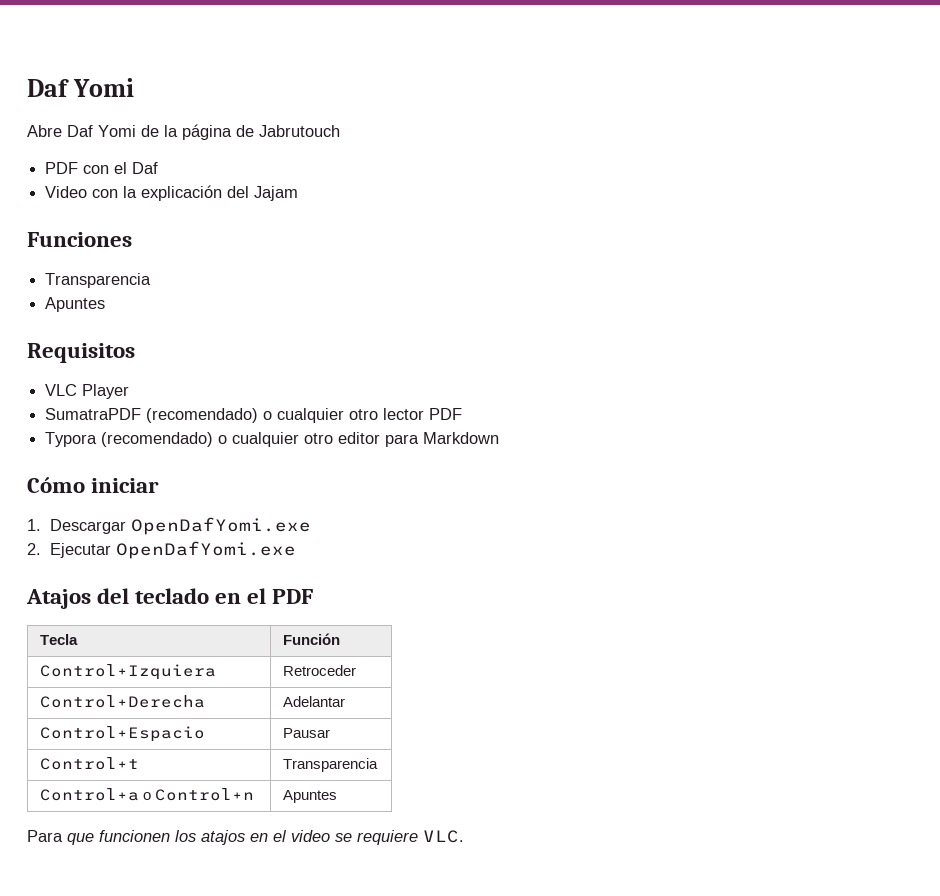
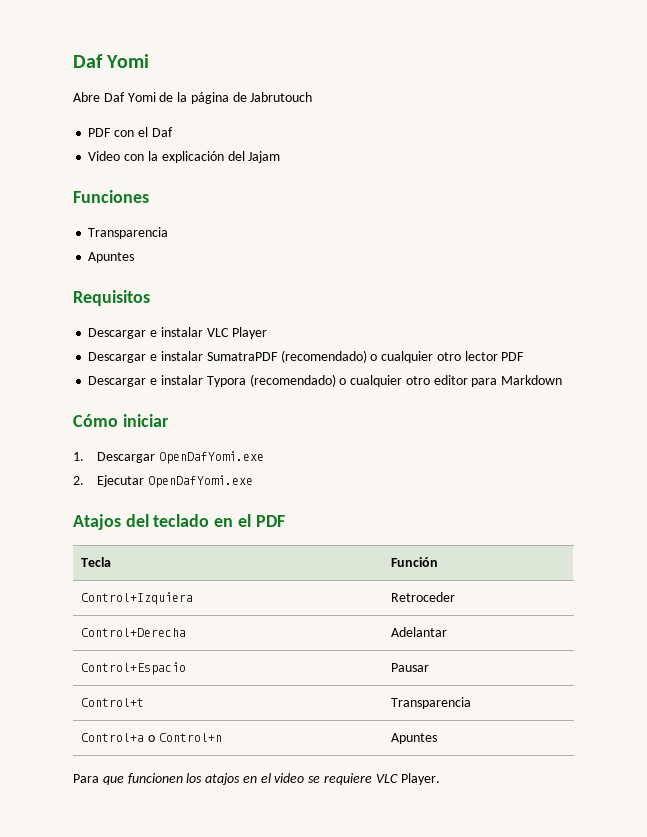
(135, 353) none -> [88,327,203,339] Descargar e instalar
(130, 391) none -> [88,351,203,363] Descargar e instalar
(463, 414) none -> [88,375,203,387] Descargar e instalar
[423,830,464,843] VLC. -> [375,773,440,785] VLC Player.

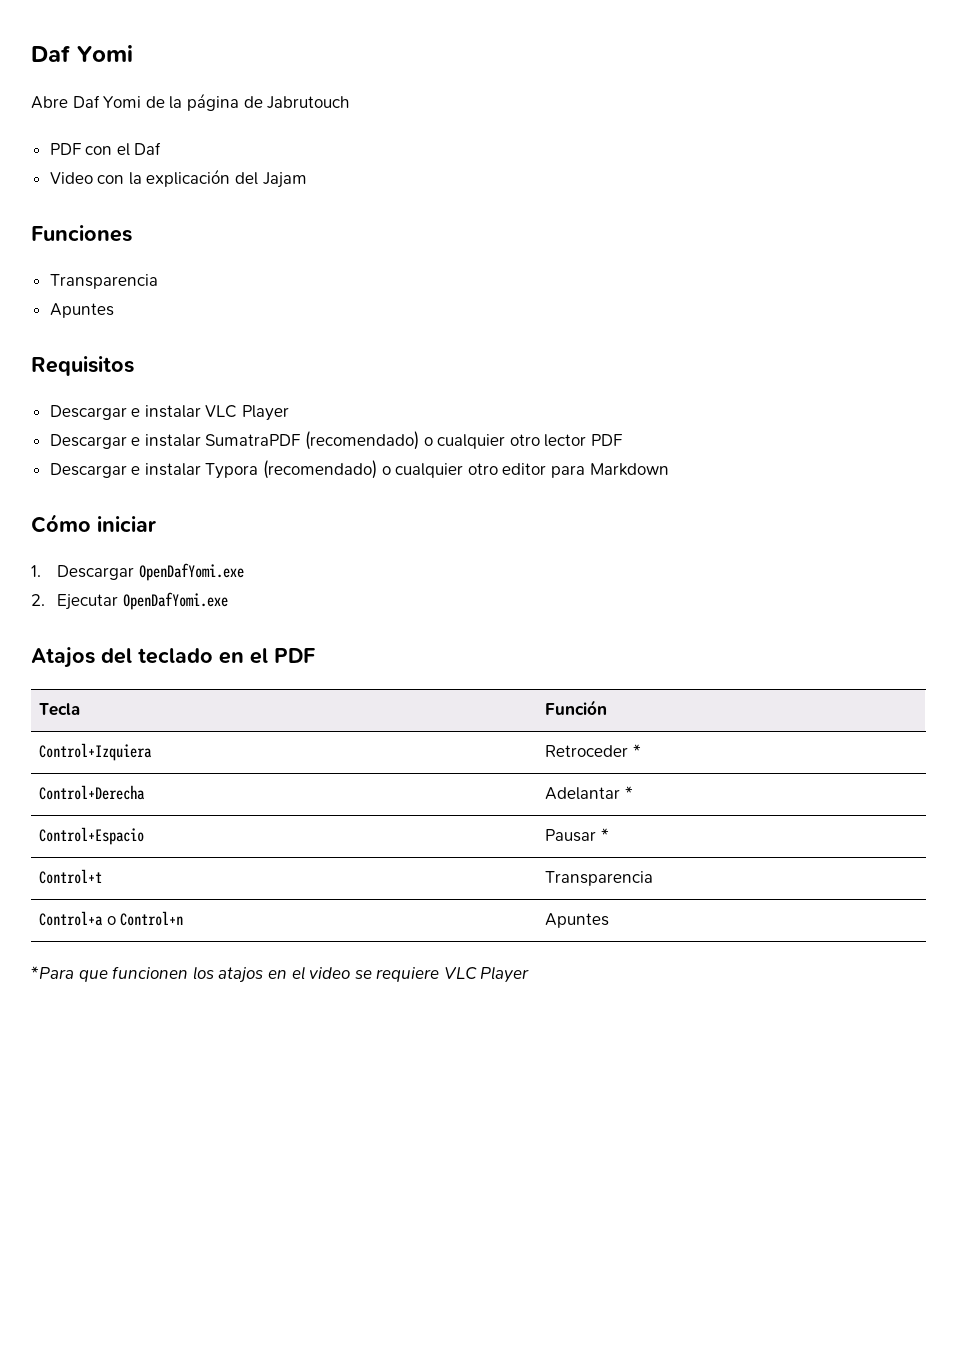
(456, 597) none -> [632,744,641,757] *
(448, 632) none -> [624,786,633,799] *
(430, 667) none -> [600,828,609,841] *
[73,774,99,783] Para -> [31,966,74,979] *Para
[400,773,440,785] Player. -> [480,966,530,983] Player

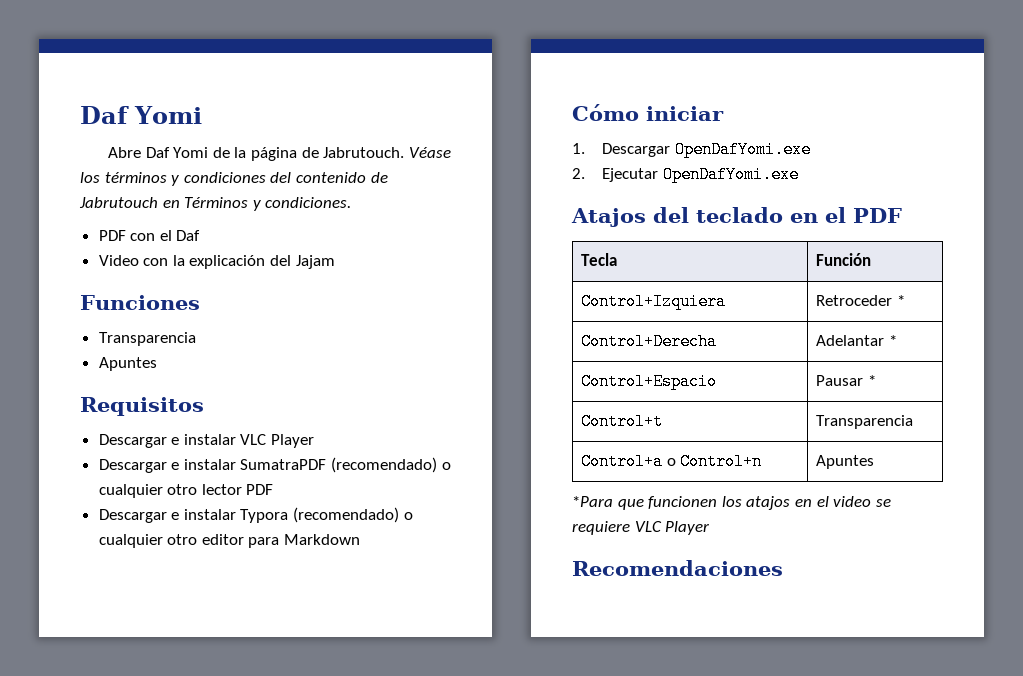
[267,96,350,109] Jabrutouch -> [323,147,451,158] [80,172,388,186] [79,197,352,211] Jabrutouch. Véase los términos y condiciones del contenido de Jabrutouch en Términos y condiciones.
(530, 974) none -> [572,560,783,576] // Recomendaciones

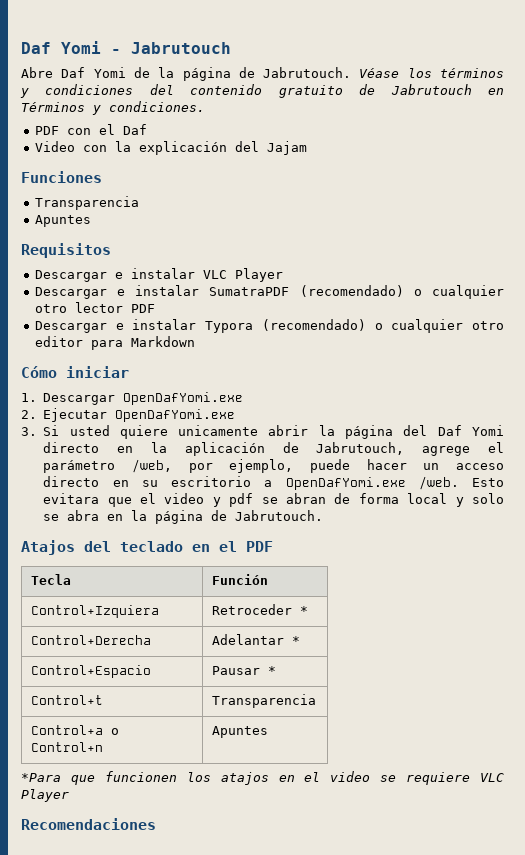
[80,106,202,124] Daf Yomi -> [21,41,231,54] Daf Yomi - Jabrutouch
(366, 177) none -> [278,85,343,98] gratuito
(799, 174) none -> [21,425,504,439] [43,442,504,456] [43,459,505,473] [43,476,504,490] [43,493,504,507] [43,510,324,524] // 3. Si usted quiere unicamente abrir la página del Daf Yomi directo en la aplicación de Jabrutouch, agrege el parámetro /web, por ejemplo, puede hacer un acceso directo en su escritorio a OpenDafYomi.exe /web. Esto evitara que el video y pdf se abran de forma local y solo se abra en la página de Jabrutouch.

